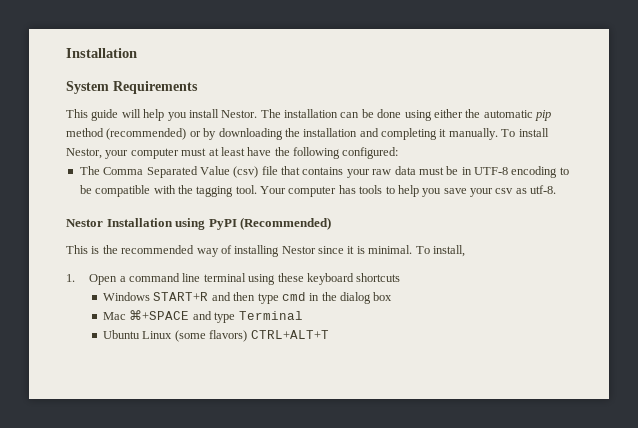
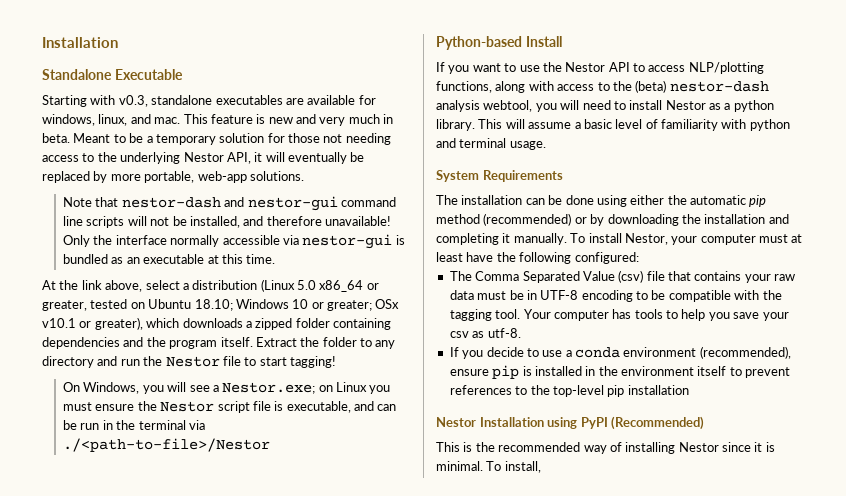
[66,81,198,94] [66,109,258,121] System Requirements // This guide will help you install Nestor. -> [42,69,183,80] [42,95,376,107] [42,114,394,126] [42,133,391,145] [42,152,365,164] [42,171,304,183] [63,196,396,211] [63,216,392,228] [63,234,405,249] [63,254,276,264] [42,279,379,292] [42,299,400,311] [42,317,391,330] [42,337,396,349] [42,356,336,368] [63,382,391,394] [63,401,397,413] [63,420,205,430] [63,438,271,452] [436,36,562,50] [436,62,764,74] [436,80,769,93] [436,100,774,112] [436,119,790,131] [436,138,546,150] [436,170,563,182] Standalone Executable // Starting with v0.3, standalone executables are available for windows, linux, and mac. This feature is new and very much in beta. Meant to be a temporary solution for those not needing access to the underlying Nestor API, it will eventually be replaced by more portable, web-app solutions. // Note that nestor-dash and nestor-gui command line scripts will not be installed, and therefore unavailable! Only the interface normally accessible via nestor-gui is bundled as an executable at this time. // At the link above, select a distribution (Linux 5.0 x86_64 or greater, tested on Ubuntu 18.10; Windows 10 or greater; OSx v10.1 or greater), which downloads a zipped folder containing dependencies and the program itself. Extract the folder to any directory and run the Nestor file to start tagging! // On Windows, you will see a Nestor.exe; on Linux you must ensure the Nestor script file is executable, and can be run in the terminal via ./<path-to-file>/Nestor // Python-based Install // If you want to use the Nestor API to access NLP/plotting functions, along with access to the (beta) nestor-dash analysis webtool, you will need to install Nestor as a python library. This will assume a basic level of familiarity with python and terminal usage. // System Requirements //
(557, 189) none -> [449,346,791,359] [449,365,791,379] [449,385,689,397] // If you decide to use a conda environment (recommended), ensure pip is installed in the environment itself to prevent references to the top-level pip installation
[66,273,401,285] [103,292,393,304] [103,310,303,323] [103,330,329,342] // 1. Open a command line terminal using these keyboard shortcuts // Windows START+R and then type cmd in the dialog box // Mac ⌘+SPACE and type Terminal // Ubuntu Linux (some flavors) CTRL+ALT+T -> (541, 467) none

